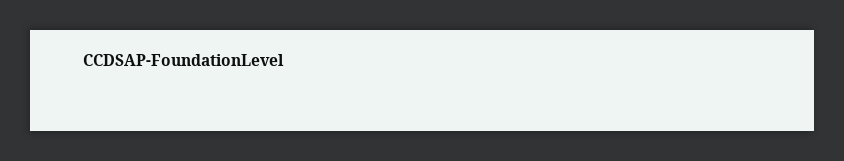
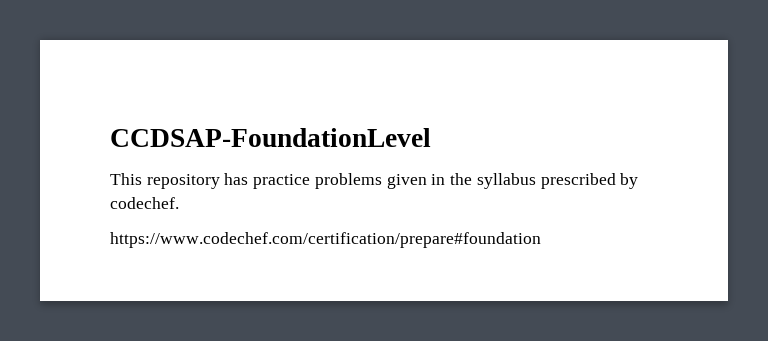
(284, 60) none -> [110,173,639,189] [110,197,179,209] [110,232,541,248] // This repository has practice problems given in the syllabus prescribed by codechef. // https://www.codechef.com/certification/prepare#foundation

